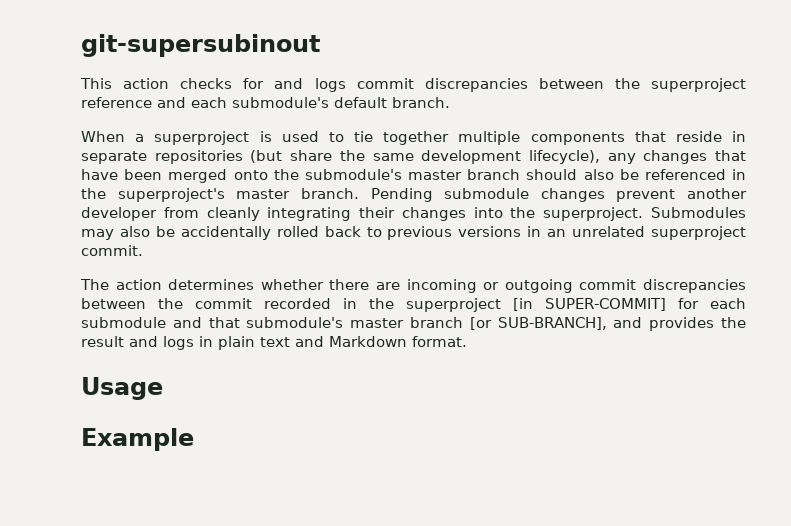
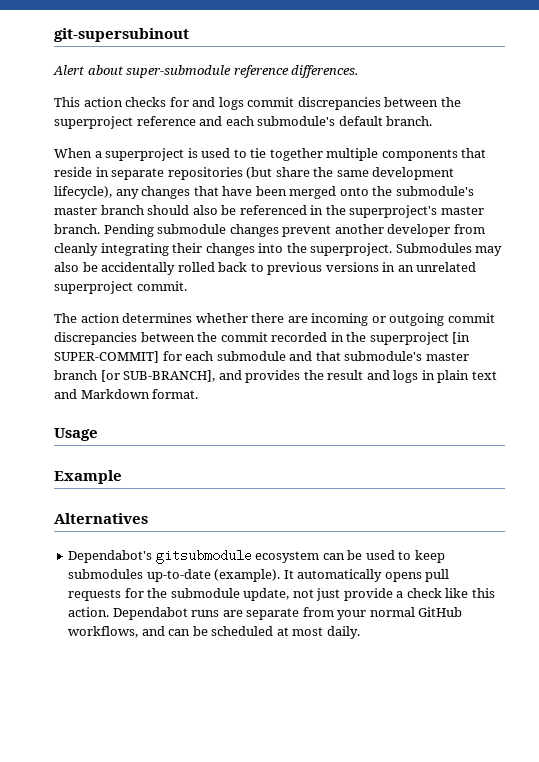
(320, 45) none -> [53,65,359,78] // Alert about super-submodule reference differences.
(194, 439) none -> [54,513,148,524] [68,549,445,564] [68,569,450,582] [68,588,495,601] [68,607,463,620] [68,626,360,639] // Alternatives // Dependabot's gitsubmodule ecosystem can be used to keep submodules up-to-date (example). It automatically opens pull requests for the submodule update, not just provide a check like this action. Dependabot runs are separate from your normal GitHub workflows, and can be scheduled at most daily.

